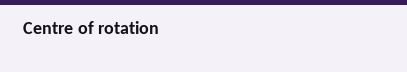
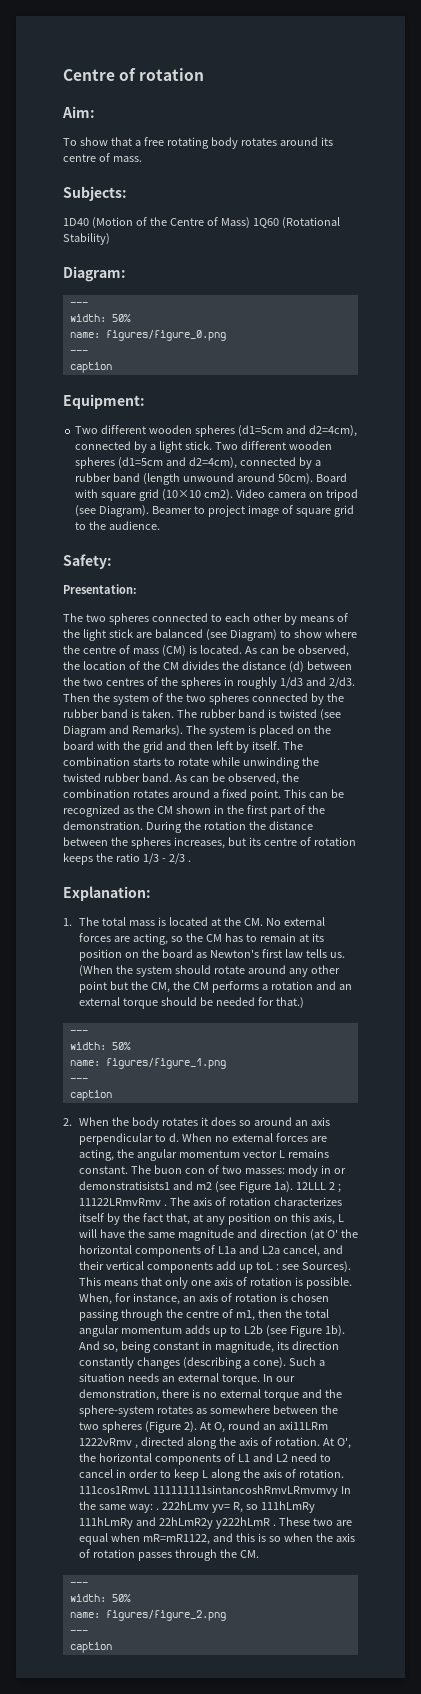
(160, 27) none -> [62,106,95,118] [63,137,333,149] [63,153,142,162] [63,186,127,201] [63,217,340,229] [63,233,110,245] [63,266,126,282] [69,302,88,306] [69,314,131,322] [69,330,226,341] [69,350,88,354] [69,362,112,373] [63,394,145,409] [75,425,357,437] [75,441,332,453] [75,457,321,469] [75,473,347,485] [75,489,358,501] [75,505,354,517] [75,521,161,530] [63,554,112,569] [63,584,137,594] [63,613,348,625] [63,629,357,641] [63,645,349,657] [63,661,352,673] [63,677,355,689] [63,693,344,705] [63,709,341,721] [63,725,331,737] [63,741,303,753] [63,757,319,769] [63,773,299,785] [63,789,344,801] [63,805,325,817] [63,821,313,833] [63,837,356,849] [63,853,191,865] [63,886,151,901] [63,917,325,926] [78,933,324,945] [78,949,345,961] [78,965,340,977] [78,981,352,993] [78,997,304,1009] [69,1030,88,1034] [69,1042,131,1050] [69,1058,226,1069] [69,1078,88,1082] [69,1090,112,1101] [63,1117,330,1129] [78,1133,327,1145] [78,1149,329,1161] [78,1165,346,1177] [78,1181,341,1193] [78,1197,342,1206] [78,1213,344,1225] [78,1229,358,1241] [78,1245,343,1257] [78,1261,351,1273] [78,1277,352,1289] [78,1293,329,1305] [78,1309,329,1321] [78,1325,345,1337] [78,1341,339,1353] [78,1357,325,1369] [78,1373,295,1385] [78,1389,342,1401] [78,1405,338,1417] [78,1421,328,1433] [78,1437,351,1449] [78,1453,331,1465] [78,1469,344,1481] [78,1485,351,1497] [78,1501,315,1513] [78,1517,352,1529] [78,1533,355,1545] [78,1549,259,1561] [69,1582,88,1586] [69,1594,131,1602] [69,1610,226,1621] [69,1630,88,1634] [69,1642,112,1653] // Aim: // To show that a free rotating body rotates around its centre of mass. // Subjects: // 1D40 (Motion of the Centre of Mass) 1Q60 (Rotational Stability) // Diagram: // --- // width: 50% // name: figures/figure_0.png // --- // caption // Equipment: // Two different wooden spheres (d1=5cm and d2=4cm), connected by a light stick. Two different wooden spheres (d1=5cm and d2=4cm), connected by a rubber band (length unwound around 50cm). Board with square grid (10×10 cm2). Video camera on tripod (see Diagram). Beamer to project image of square grid to the audience. // Safety: // Presentation: // The two spheres connected to each other by means of the light stick are balanced (see Diagram) to show where the centre of mass (CM) is located. As can be observed, the location of the CM divides the distance (d) between the two centres of the spheres in roughly 1/d3 and 2/d3. Then the system of the two spheres connected by the rubber band is taken. The rubber band is twisted (see Diagram and Remarks). The system is placed on the board with the grid and then left by itself. The combination starts to rotate while unwinding the twisted rubber band. As can be observed, the combination rotates around a fixed point. This can be recognized as the CM shown in the first part of the demonstration. During the rotation the distance between the spheres increases, but its centre of rotation keeps the ratio 1/3 - 2/3 . // Explanation: // 1. The total mass is located at the CM. No external forces are acting, so the CM has to remain at its position on the board as Newton's first law tells us. (When the system should rotate around any other point but the CM, the CM performs a rotation and an external torque should be needed for that.) // --- // width: 50% // name: figures/figure_1.png // --- // caption // 2. When the body rotates it does so around an axis perpendicular to d. When no external forces are acting, the angular momentum vector L remains constant. The buon con of two masses: mody in or demonstratisists1 and m2 (see Figure 1a). 12LLL 2 ; 11122LRmvRmv . The axis of rotation characterizes itself by the fact that, at any position on this axis, L will have the same magnitude and direction (at O' the horizontal components of L1a and L2a cancel, and their vertical components add up toL : see Sources). This means that only one axis of rotation is possible. When, for instance, an axis of rotation is chosen passing through the centre of m1, then the total angular momentum adds up to L2b (see Figure 1b). And so, being constant in magnitude, its direction constantly changes (describing a cone). Such a situation needs an external torque. In our demonstration, there is no external torque and the sphere-system rotates as somewhere between the two spheres (Figure 2). At O, round an axi11LRm 1222vRmv , directed along the axis of rotation. At O', the horizontal components of L1 and L2 need to cancel in order to keep L along the axis of rotation. 111cos1RmvL 111111111sintancoshRmvLRmvmvy In the same way: . 222hLmv yv= R, so 111hLmRy 111hLmRy and 22hLmR2y y222hLmR . These two are equal when mR=mR1122, and this is so when the axis of rotation passes through the CM. // --- // width: 50% // name: figures/figure_2.png // --- // caption

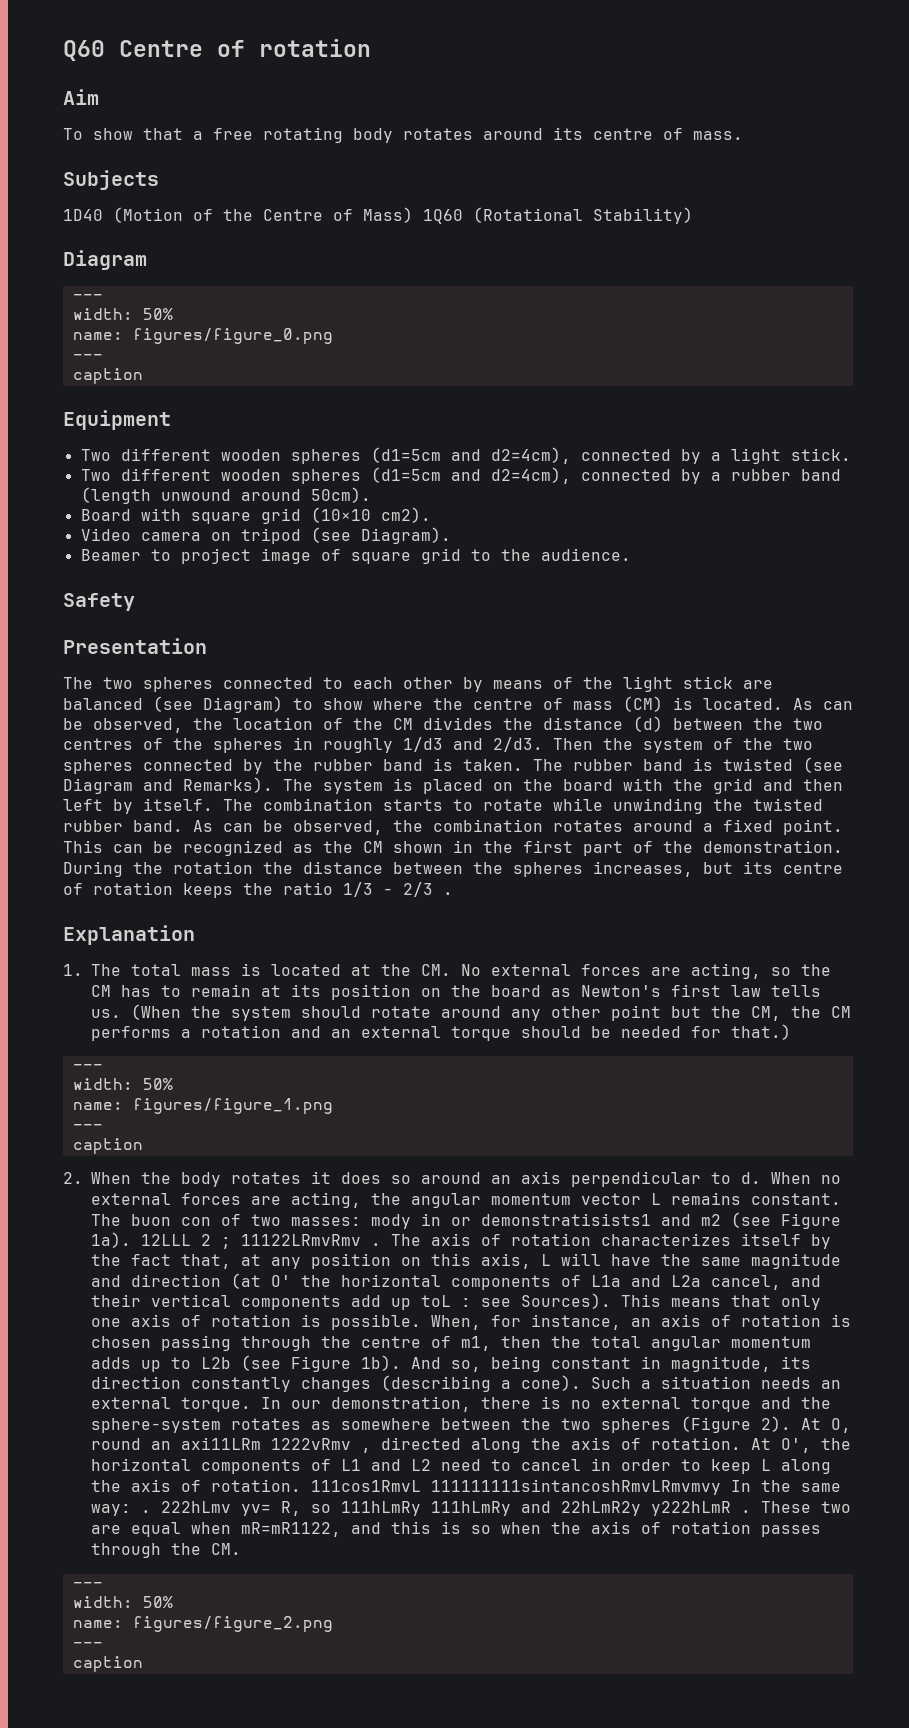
(63, 75) none -> [63,40,105,61] Q60
[62,106,95,118] Aim: -> [63,89,99,105] Aim
[63,186,127,201] Subjects: -> [63,170,159,190] Subjects
[63,266,126,282] Diagram: -> [63,250,147,270] Diagram
[63,394,145,409] Equipment: -> [63,410,171,430] Equipment
(212, 445) none -> (851, 454) //
(313, 479) none -> (371, 495) //
(233, 495) none -> (431, 515) //
(150, 511) none -> (451, 535) //
[63,554,112,569] [63,584,137,594] Safety: // Presentation: -> [63,593,135,611] [63,638,207,654] Safety // Presentation
[63,886,151,901] Explanation: -> [63,925,195,945] Explanation

